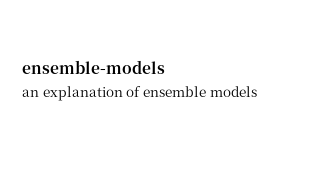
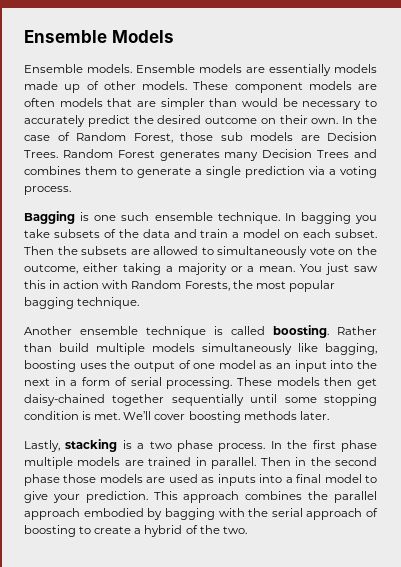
[22,60,165,74] [22,86,257,101] ensemble-models // an explanation of ensemble models -> [24,30,174,43] [24,64,377,76] [24,81,377,93] [24,98,377,110] [24,115,377,127] [24,132,377,143] [24,149,377,161] [24,166,377,178] [24,186,71,195] [24,211,377,224] [24,229,378,238] [24,246,377,258] [24,263,378,275] [24,280,335,292] [24,297,140,309] [24,325,377,338] [24,343,377,355] [24,360,377,372] [24,377,377,389] [24,394,377,406] [24,411,329,423] [24,439,377,452] [24,457,377,469] [24,474,377,486] [24,491,377,503] [24,508,378,520] [24,525,247,537] Ensemble Models // Ensemble models. Ensemble models are essentially models made up of other models. These component models are often models that are simpler than would be necessary to accurately predict the desired outcome on their own. In the case of Random Forest, those sub models are Decision Trees. Random Forest generates many Decision Trees and combines them to generate a single prediction via a voting process. // Bagging is one such ensemble technique. In bagging you take subsets of the data and train a model on each subset. Then the subsets are allowed to simultaneously vote on the outcome, either taking a majority or a mean. You just saw this in action with Random Forests, the most popular bagging technique. // Another ensemble technique is called boosting. Rather than build multiple models simultaneously like bagging, boosting uses the output of one model as an input into the next in a form of serial processing. These models then get daisy-chained together sequentially until some stopping condition is met. We’ll cover boosting methods later. // Lastly, stacking is a two phase process. In the first phase multiple models are trained in parallel. Then in the second phase those models are used as inputs into a final model to give your prediction. This approach combines the parallel approach embodied by bagging with the serial approach of boosting to create a hybrid of the two.

